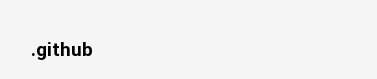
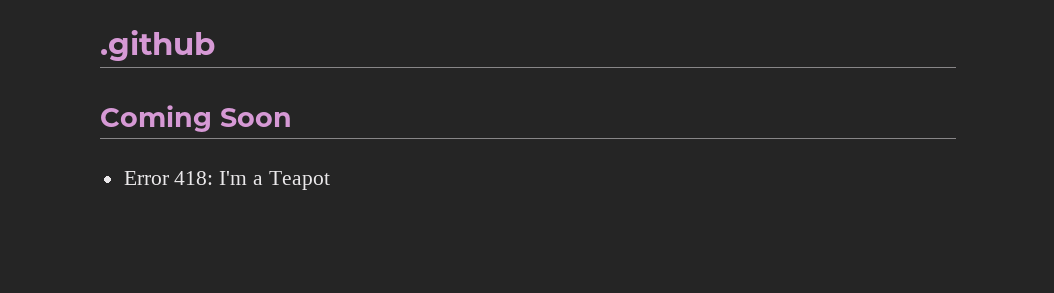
(93, 51) none -> [100,105,292,132] [123,171,330,190] // Coming Soon // Error 418: I'm a Teapot

